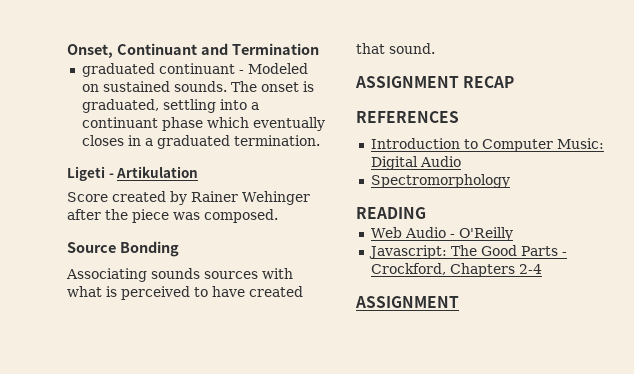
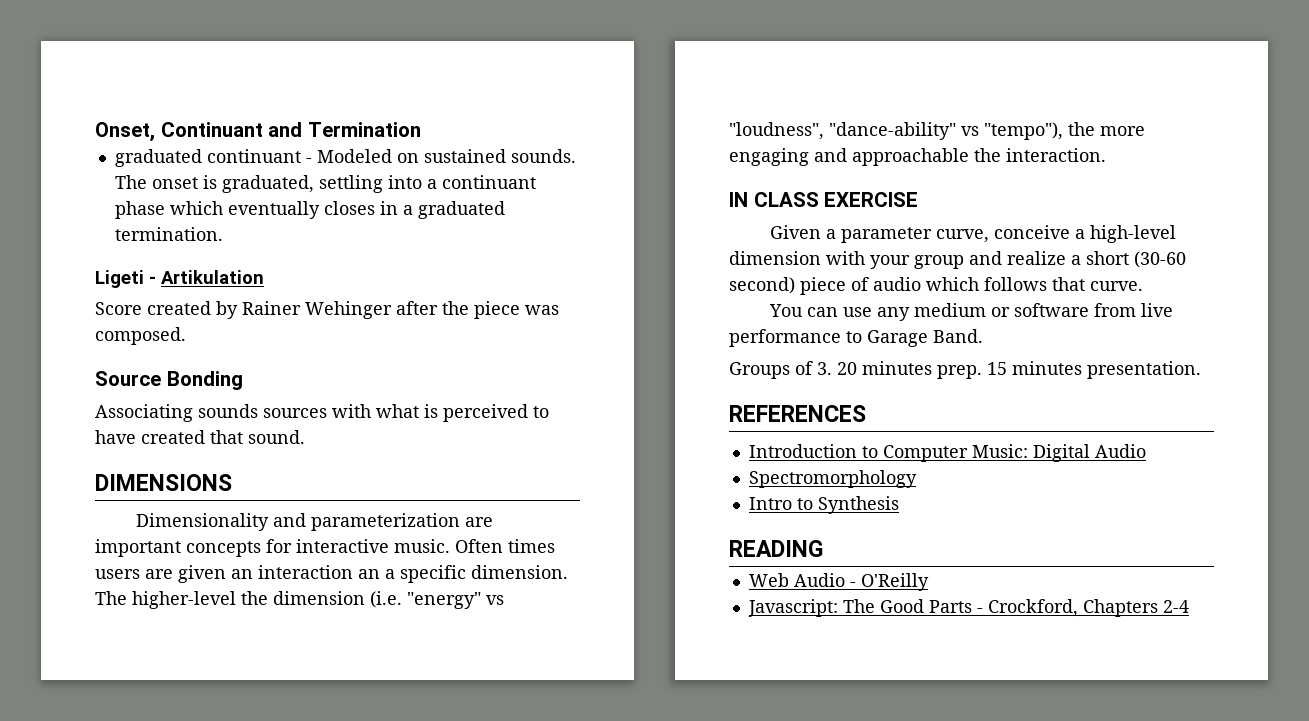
[355,76,515,88] ASSIGNMENT RECAP -> [95,474,232,491] [135,513,493,531] [95,539,555,557] [95,565,568,583] [95,591,504,609] [729,122,1145,140] [729,148,1106,166] [729,192,919,207] [769,225,1176,243] [729,251,1186,269] [729,277,1143,295] [768,303,1173,321] [729,329,983,347] [729,361,1201,379] DIMENSIONS // Dimensionality and parameterization are important concepts for interactive music. Often times users are given an interaction an a specific dimension. The higher-level the dimension (i.e. "energy" vs "loudness", "dance-ability" vs "tempo"), the more engaging and approachable the interaction. // IN CLASS EXERCISE // Given a parameter curve, conceive a high-level dimension with your group and realize a short (30-60 second) piece of audio which follows that curve. // You can use any medium or software from live performance to Garage Band. // Groups of 3. 20 minutes prep. 15 minutes presentation.
(510, 181) none -> [748,496,899,514] // Intro to Synthesis
[355,296,459,308] // ASSIGNMENT -> (1189, 606) none

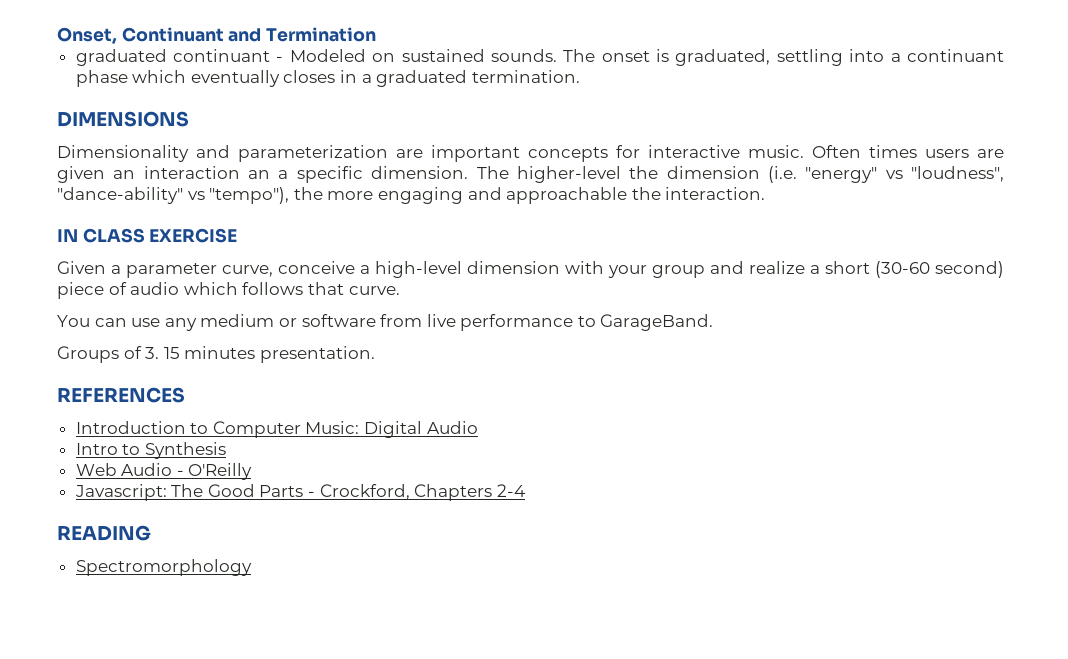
[95,270,264,288] [95,301,559,319] [95,327,186,345] [95,371,243,390] [95,404,549,422] [95,430,305,444] // Ligeti - Artikulation // Score created by Rainer Wehinger after the piece was composed. // Source Bonding // Associating sounds sources with what is perceived to have created that sound. -> (580, 76) none
[867,329,983,347] Garage Band. -> [600,314,714,331] GarageBand.
[837,361,982,379] 20 minutes prep. -> (160, 353) none
[748,470,917,488] // Spectromorphology -> (478, 427) none
[729,540,824,557] // READING -> (226, 450) none
(1189, 606) none -> [57,525,151,541] [75,559,252,576] // READING // Spectromorphology

